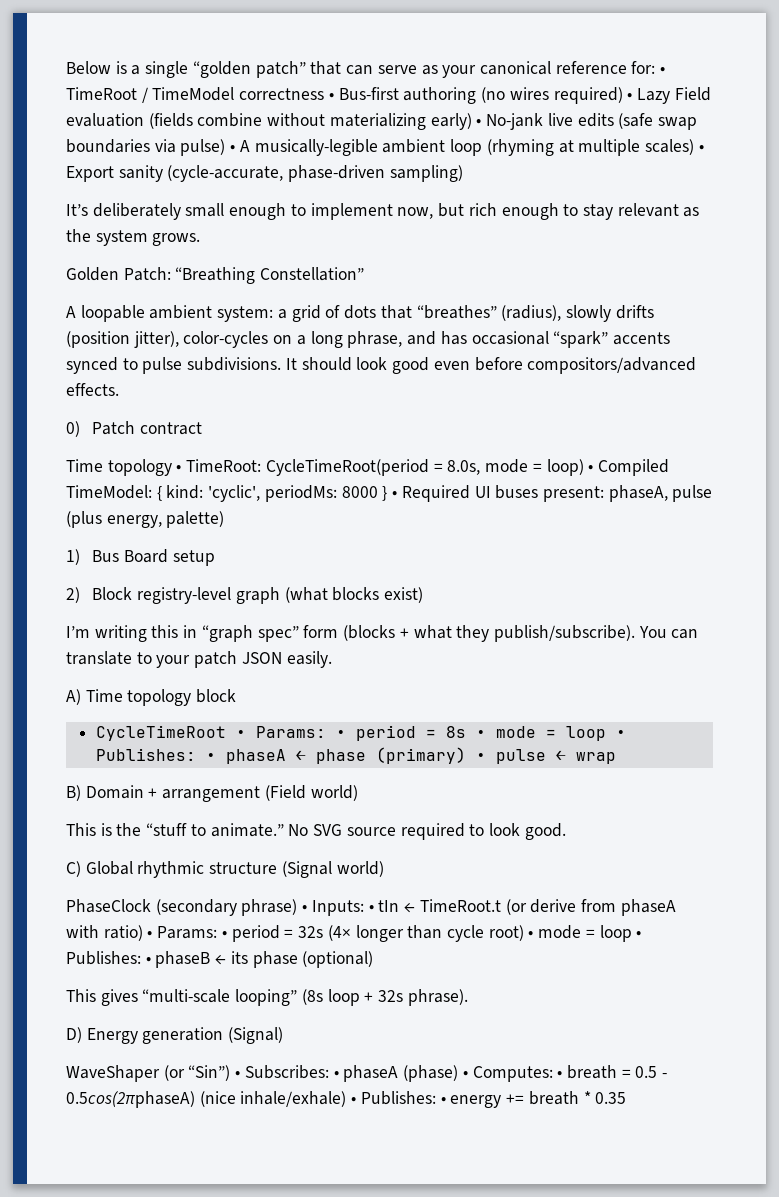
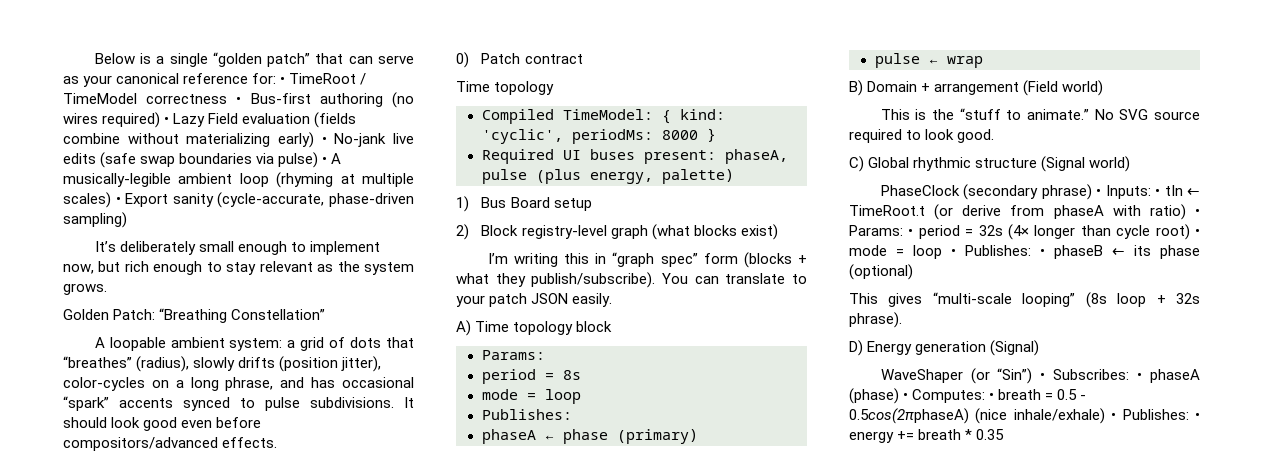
[176,459,594,476] • TimeRoot: CycleTimeRoot(period = 8.0s, mode = loop) • -> (555, 88) //
[392,491,398,498] • -> (716, 135) //
[95,725,346,741] CycleTimeRoot • Params: • -> [481,350,545,360] Params: //
[475,726,626,741] [95,748,216,761] • mode = loop • Publishes: • -> [481,389,581,404] [481,409,572,420] // mode = loop // Publishes: //
[475,753,486,761] • -> (698, 436) //

